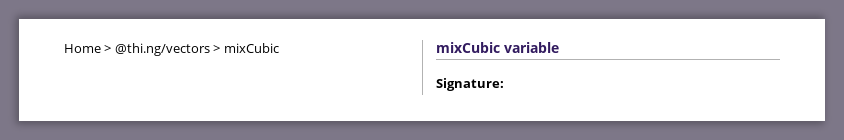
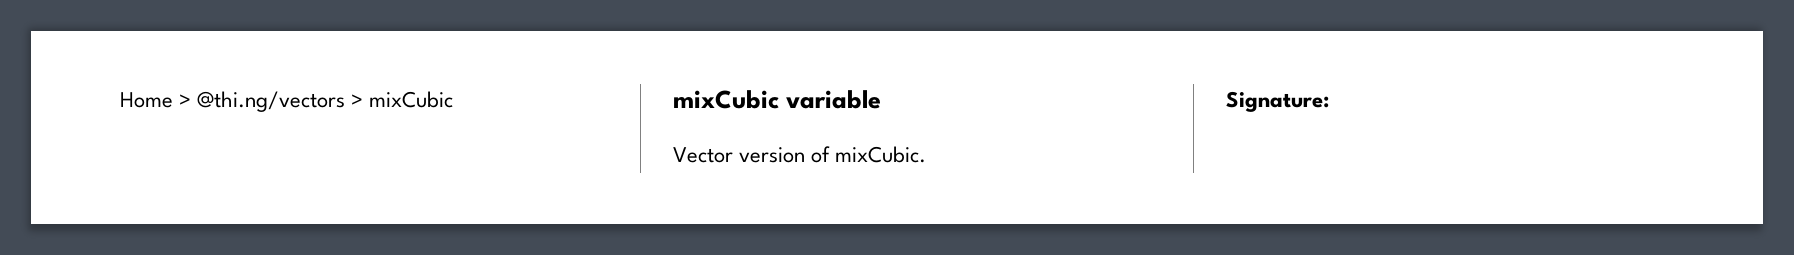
(559, 47) none -> [673,146,927,163] // Vector version of mixCubic.

